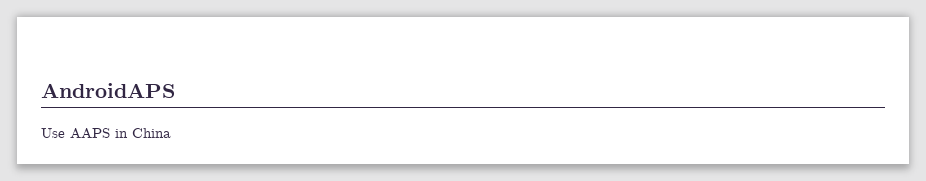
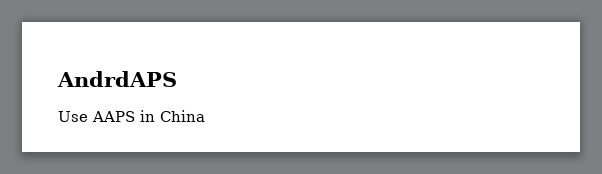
[41,83,175,98] AndroidAPS -> [57,71,177,87] AndrdAPS

